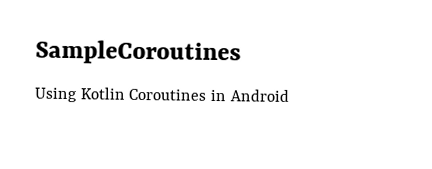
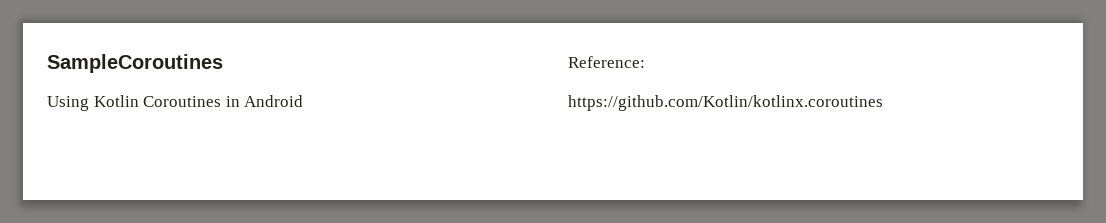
(289, 95) none -> [568,56,645,68] [568,95,883,111] // Reference: // https://github.com/Kotlin/kotlinx.coroutines

